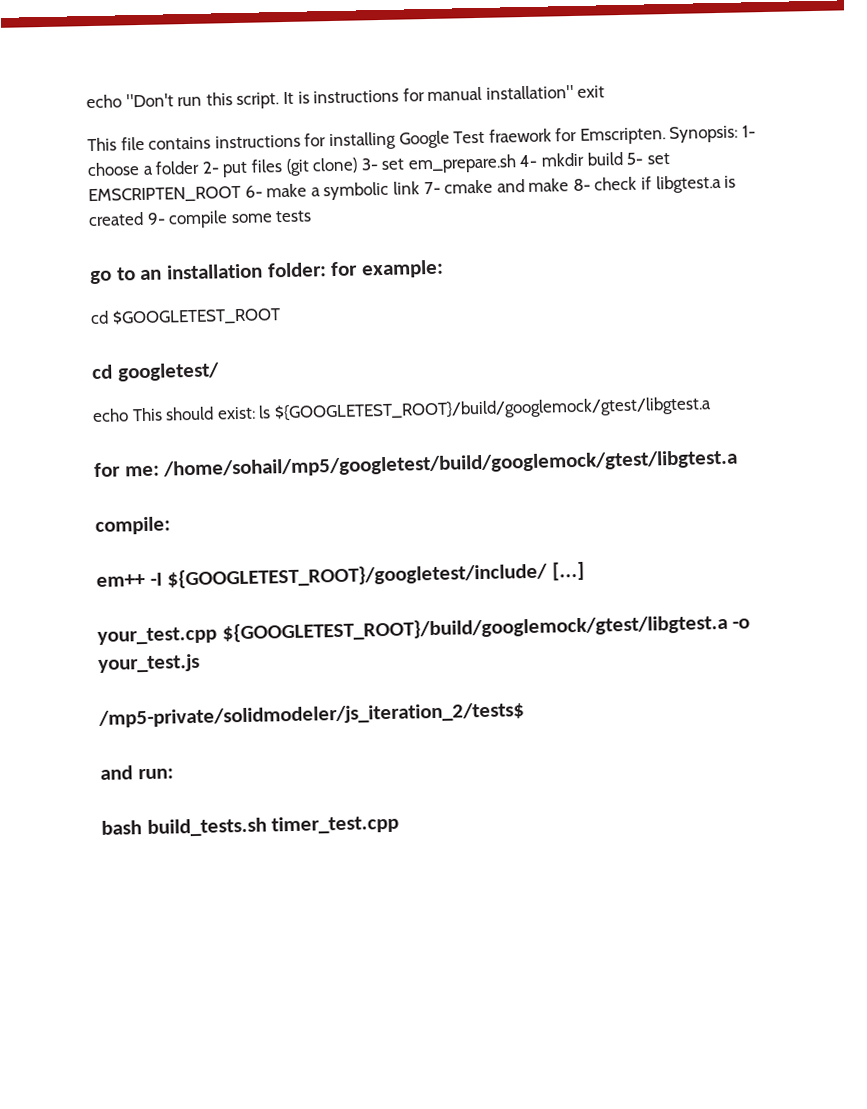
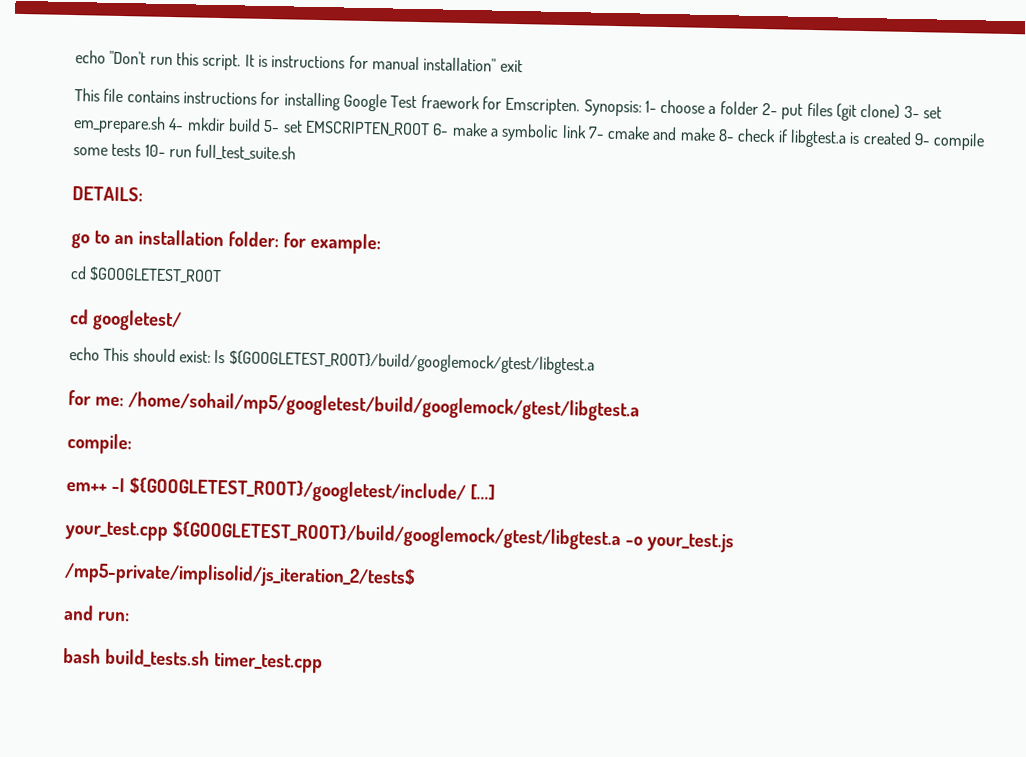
(313, 216) none -> [144,144,297,162] [72,186,143,202] 10- run full_test_suite.sh // DETAILS:
[98,702,525,728] /mp5-private/solidmodeler/js_iteration_2/tests$ -> [64,561,416,590] /mp5-private/implisolid/js_iteration_2/tests$

